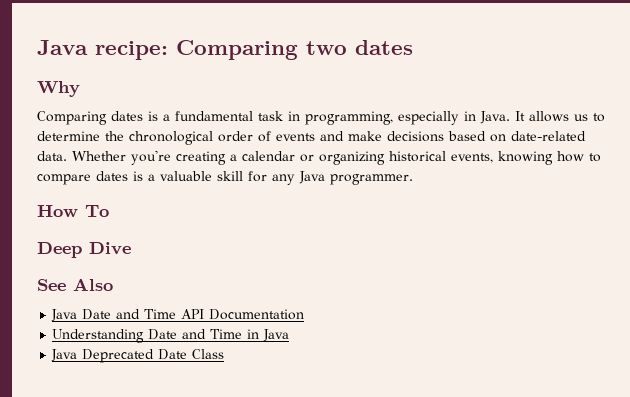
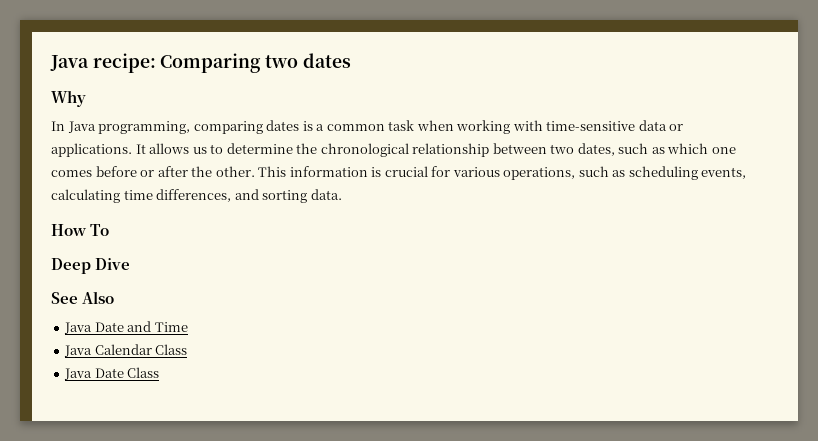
[37,111,510,125] Comparing dates is a fundamental task in programming, especially in Java. -> [51,120,684,134] [51,143,132,157] In Java programming, comparing dates is a common task when working with time-sensitive data or applications.
[218,131,586,142] [37,150,601,165] [37,171,413,185] order of events and make decisions based on date-related data. Whether you're creating a calendar or organizing historical events, knowing how to compare dates is a valuable skill for any Java programmer. -> [412,143,736,157] [51,166,747,180] [51,189,342,203] relationship between two dates, such as which one comes before or after the other. This information is crucial for various operations, such as scheduling events, calculating time differences, and sorting data.
[181,309,305,320] [52,329,290,343] [51,349,155,363] API Documentation // Understanding Date and Time in Java // Java Deprecated -> [64,344,188,357] [64,368,93,380] // Java Calendar Class // Java

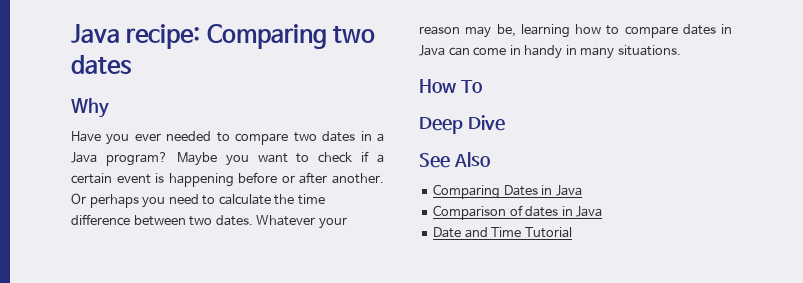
[51,120,684,134] [51,143,736,157] [51,166,747,180] [51,189,342,203] In Java programming, comparing dates is a common task when working with time-sensitive data or applications. It allows us to determine the chronological relationship between two dates, such as which one comes before or after the other. This information is crucial for various operations, such as scheduling events, calculating time differences, and sorting data. -> [71,131,385,145] [71,151,384,166] [71,172,384,187] [71,193,325,208] [71,214,347,229] [419,24,732,38] [419,45,681,59] Have you ever needed to compare two dates in a Java program? Maybe you want to check if a certain event is happening before or after another. Or perhaps you need to calculate the time difference between two dates. Whatever your reason may be, learning how to compare dates in Java can come in handy in many situations.
[64,321,188,334] [64,344,188,357] [64,367,160,380] Java Date and Time // Java Calendar Class // Java Date Class -> [433,184,582,199] [433,205,603,220] [433,227,572,238] Comparing Dates in Java // Comparison of dates in Java // Date and Time Tutorial

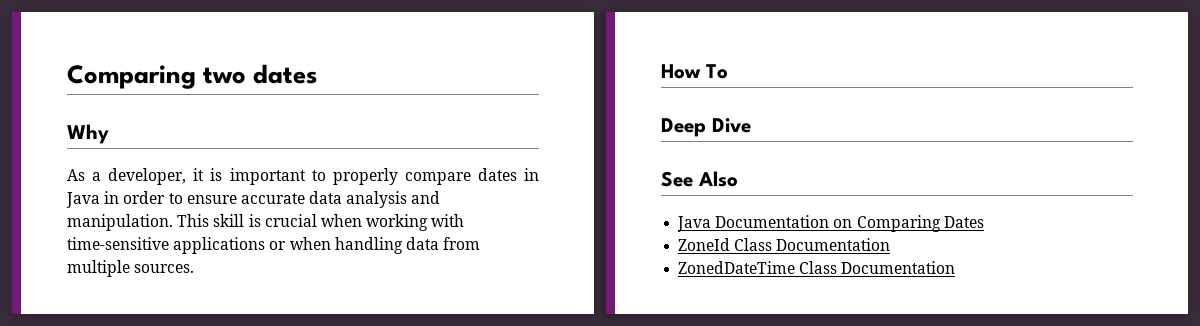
[71,24,201,49] Java recipe: -> (67, 77) none
[71,131,385,145] [71,151,384,166] [71,172,384,187] [71,193,325,208] [71,214,347,229] [419,24,732,38] [419,45,681,59] Have you ever needed to compare two dates in a Java program? Maybe you want to check if a certain event is happening before or after another. Or perhaps you need to calculate the time difference between two dates. Whatever your reason may be, learning how to compare dates in Java can come in handy in many situations. -> [67,168,539,185] [66,191,441,208] [67,214,465,231] [67,237,481,254] [67,260,195,277] As a developer, it is important to properly compare dates in Java in order to ensure accurate data analysis and manipulation. This skill is crucial when working with time-sensitive applications or when handling data from multiple sources.
(490, 159) none -> [677,215,853,232] Java Documentation on
[541,185,582,196] [433,205,603,220] [433,227,572,238] in Java // Comparison of dates in Java // Date and Time Tutorial -> [678,238,891,251] [678,261,956,274] // ZoneId Class Documentation // ZonedDateTime Class Documentation

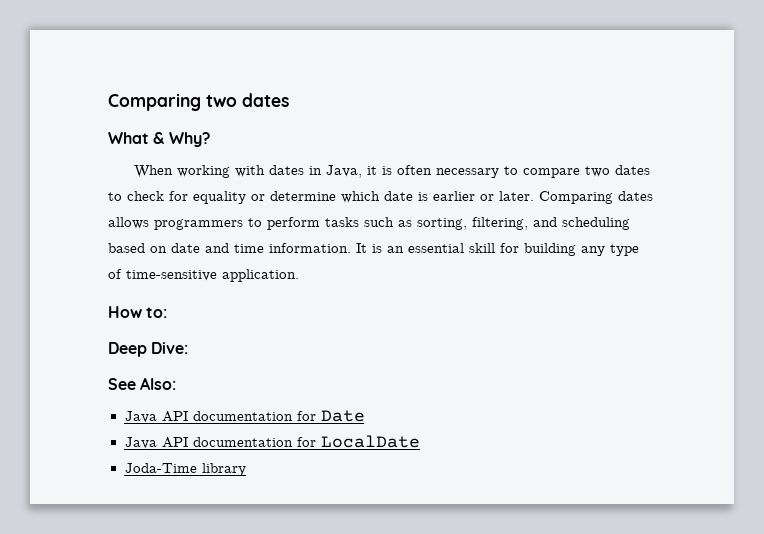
[67,124,109,144] [67,168,539,185] [66,191,441,208] [67,214,465,231] [67,237,481,254] [67,260,195,277] Why // As a developer, it is important to properly compare dates in Java in order to ensure accurate data analysis and manipulation. This skill is crucial when working with time-sensitive applications or when handling data from multiple sources. -> [108,132,210,147] [134,165,651,178] [108,191,653,204] [108,217,630,230] [108,243,639,256] [108,269,299,282] What & Why? // When working with dates in Java, it is often necessary to compare two dates to check for equality or determine which date is earlier or later. Comparing dates allows programmers to perform tasks such as sorting, filtering, and scheduling based on date and time information. It is an essential skill for building any type of time-sensitive application.
[706,64,728,79] To -> [146,307,168,318] to:
[712,118,751,133] Dive -> [151,342,189,354] Dive:
[698,171,738,187] [677,215,984,232] [678,238,891,251] [678,261,956,274] Also // Java Documentation on Comparing Dates // ZoneId Class Documentation // ZonedDateTime Class Documentation -> [140,377,177,390] [124,410,365,423] [124,435,420,449] [124,463,246,476] Also: // Java API documentation for Date // Java API documentation for LocalDate // Joda-Time library

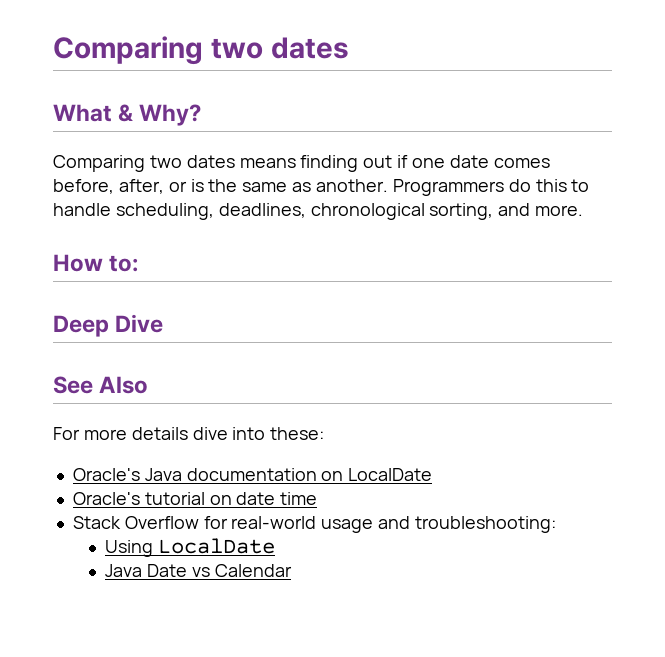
[134,165,651,178] [108,191,653,204] [108,217,630,230] [108,243,639,256] [108,269,299,282] When working with dates in Java, it is often necessary to compare two dates to check for equality or determine which date is earlier or later. Comparing dates allows programmers to perform tasks such as sorting, filtering, and scheduling based on date and time information. It is an essential skill for building any type of time-sensitive application. -> [53,155,550,172] [53,179,590,196] [53,203,584,220] Comparing two dates means finding out if one date comes before, after, or is the same as another. Programmers do this to handle scheduling, deadlines, chronological sorting, and more.
[151,342,189,354] Dive: -> [115,314,164,333] Dive
[140,377,177,390] [124,410,365,423] [124,435,420,449] [124,463,246,476] Also: // Java API documentation for Date // Java API documentation for LocalDate // Joda-Time library -> [99,376,149,394] [53,427,325,440] [72,468,433,481] [72,492,318,505] [72,516,556,533] [105,538,276,557] [105,564,292,577] Also // For more details dive into these: // Oracle's Java documentation on LocalDate // Oracle's tutorial on date time // Stack Overflow for real-world usage and troubleshooting: // Using LocalDate // Java Date vs Calendar

